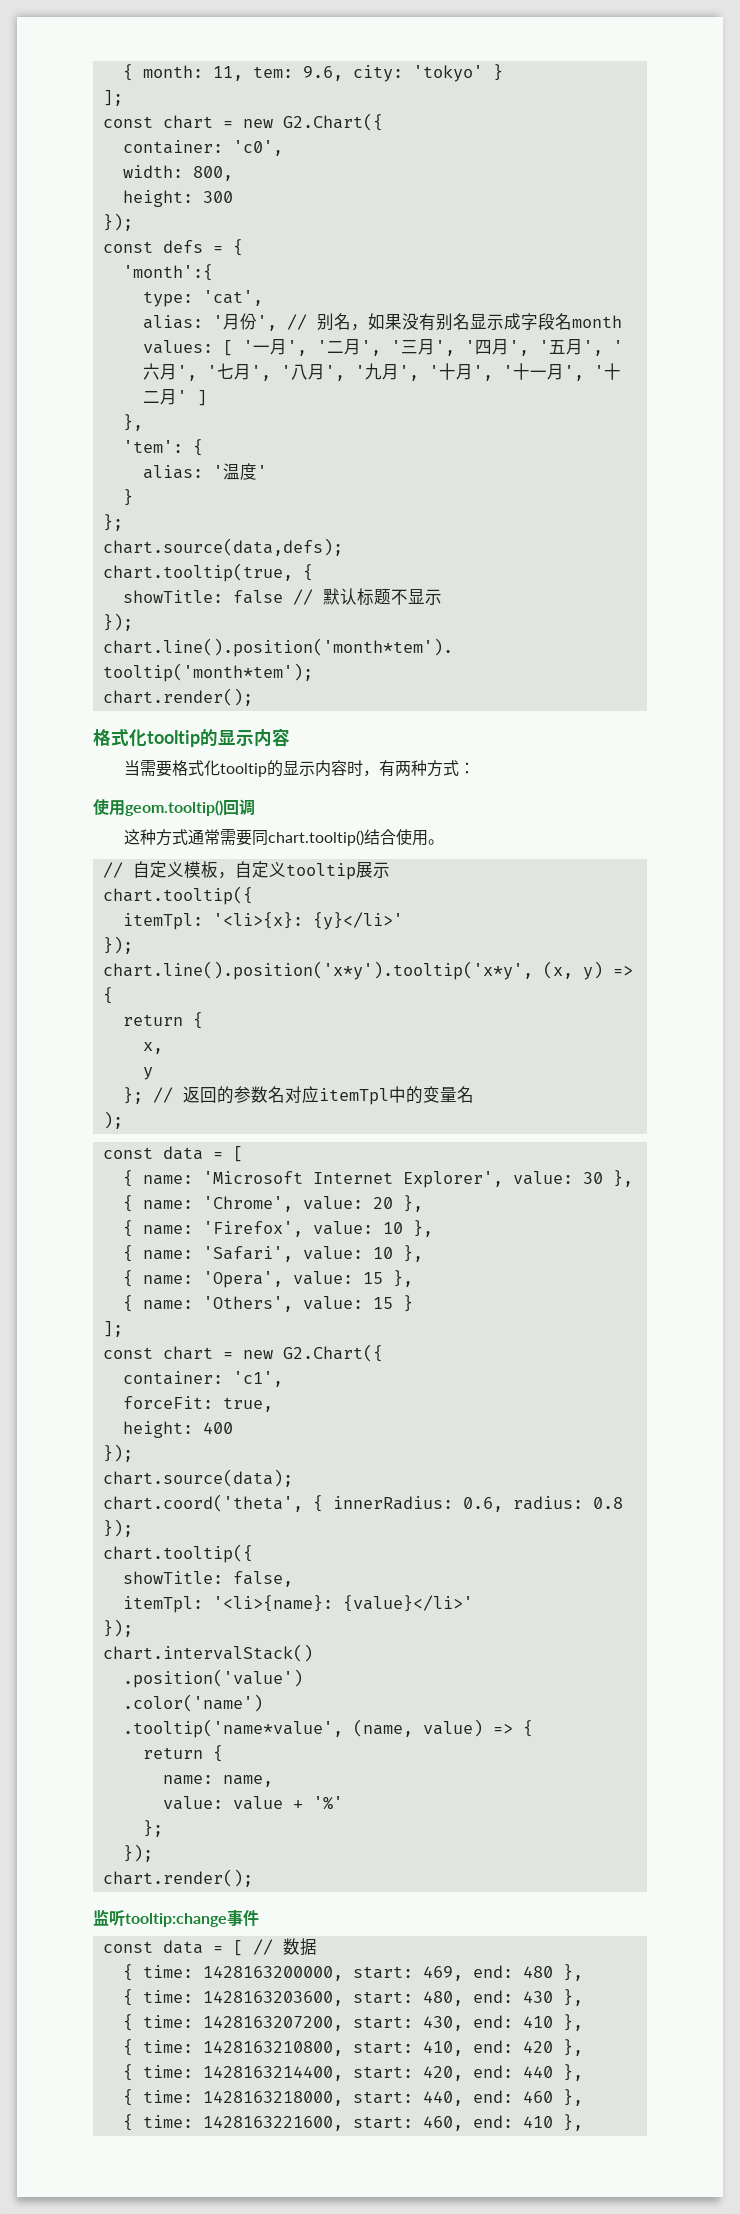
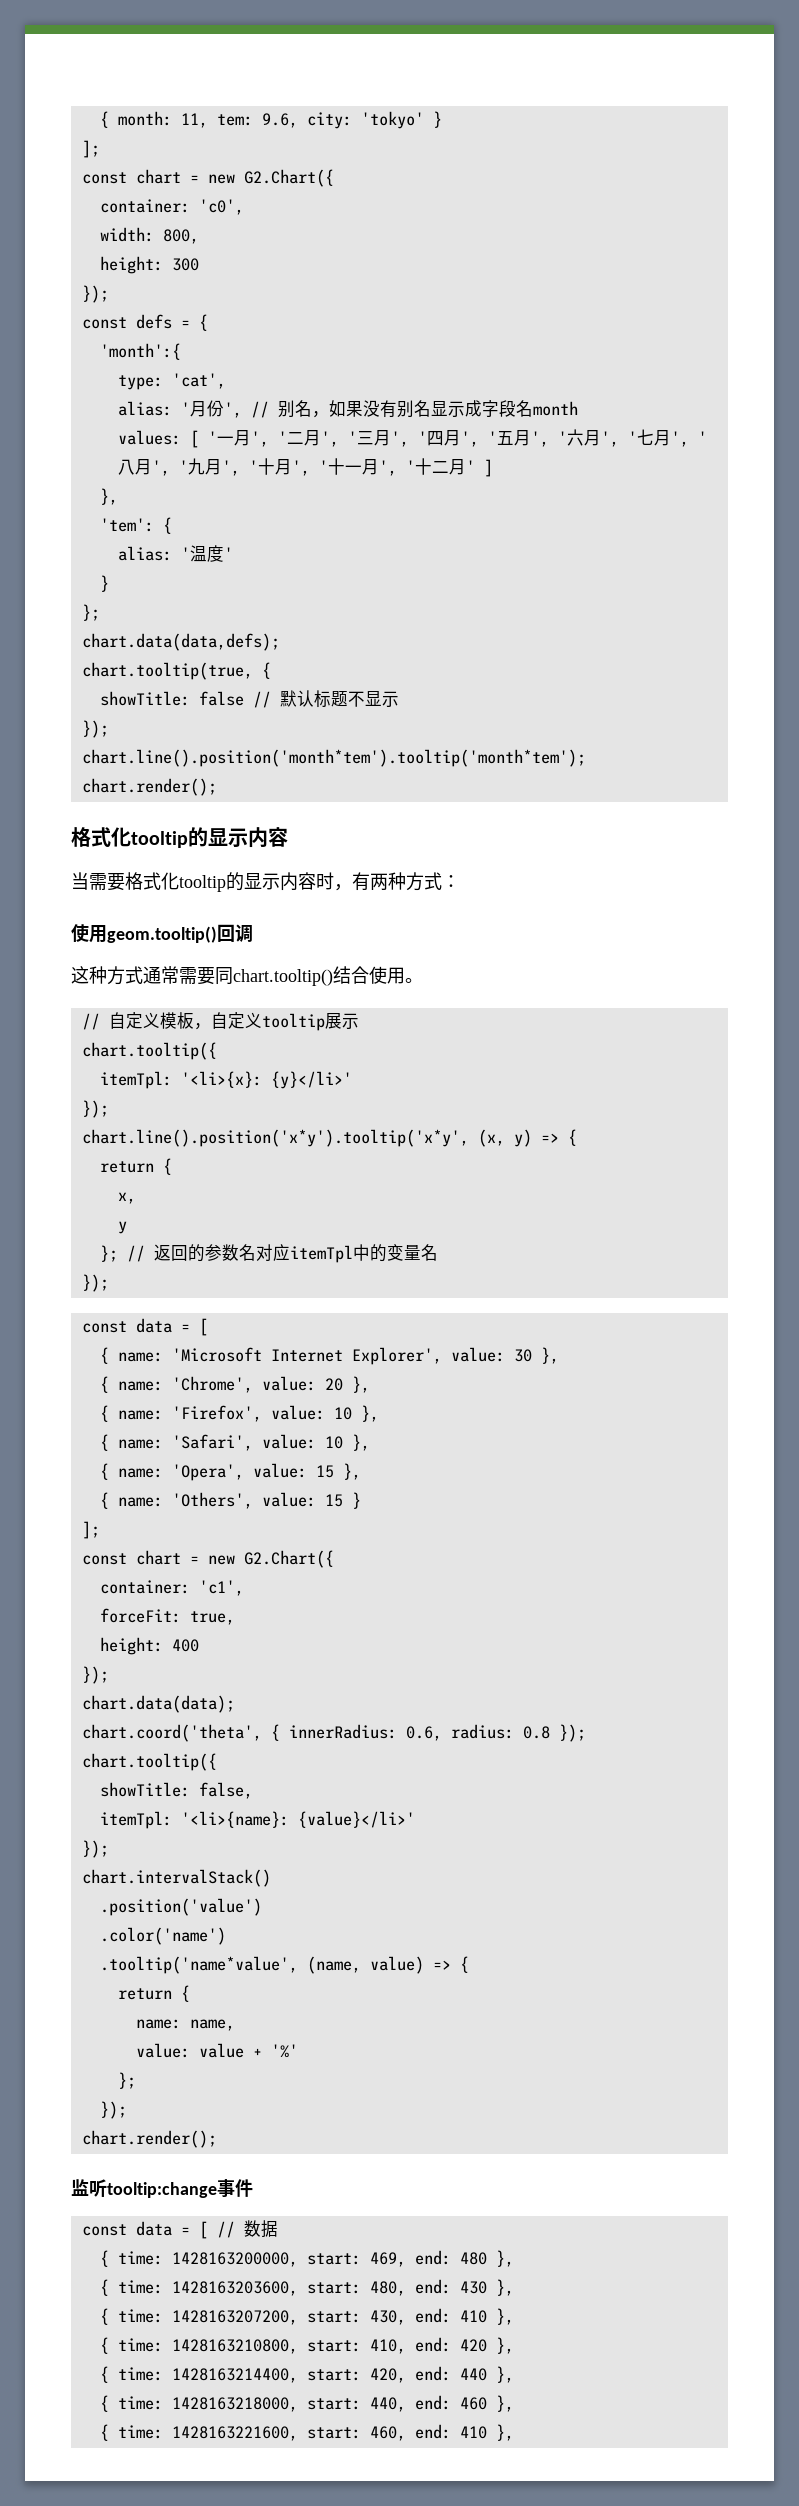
[102,538,343,556] chart.source(data,defs); -> [81,633,280,651] chart.data(data,defs);
[102,1111,123,1129] ); -> [81,1274,109,1292] });
[102,1469,293,1487] chart.source(data); -> [81,1695,235,1713] chart.data(data);

